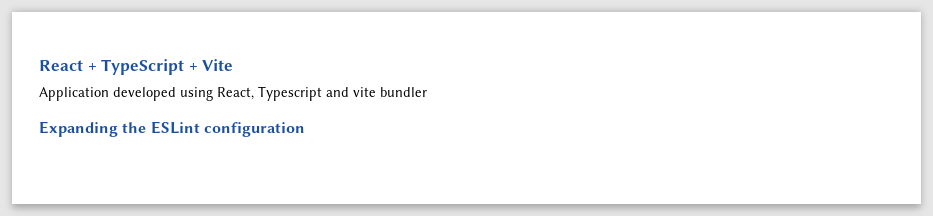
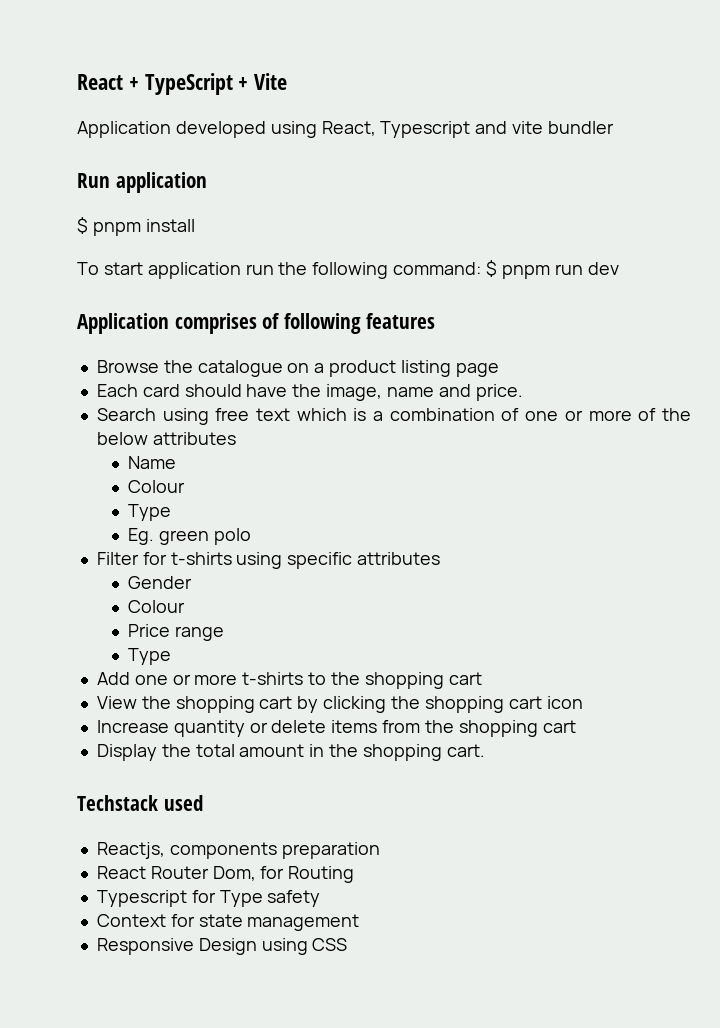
[39,121,305,137] Expanding the ESLint configuration -> [77,172,207,193] [77,217,195,236] [77,260,619,279] [77,313,436,334] [96,360,499,377] [96,384,523,401] [96,408,691,425] [96,432,236,445] [128,456,177,469] [128,480,186,493] [128,504,172,521] [128,528,251,545] [96,552,441,569] [128,576,193,589] [128,600,186,613] [128,624,225,641] [128,648,172,665] [96,672,482,689] [96,696,583,713] [96,720,576,737] [96,744,485,761] [77,795,203,811] [96,842,380,859] [96,866,355,883] [96,890,321,907] [96,914,360,931] [96,938,348,955] Run application // $ pnpm install // To start application run the following command: $ pnpm run dev // Application comprises of following features // Browse the catalogue on a product listing page // Each card should have the image, name and price. // Search using free text which is a combination of one or more of the below attributes // Name // Colour // Type // Eg. green polo // Filter for t-shirts using specific attributes // Gender // Colour // Price range // Type // Add one or more t-shirts to the shopping cart // View the shopping cart by clicking the shopping cart icon // Increase quantity or delete items from the shopping cart // Display the total amount in the shopping cart. // Techstack used // Reactjs, components preparation // React Router Dom, for Routing // Typescript for Type safety // Context for state management // Responsive Design using CSS

